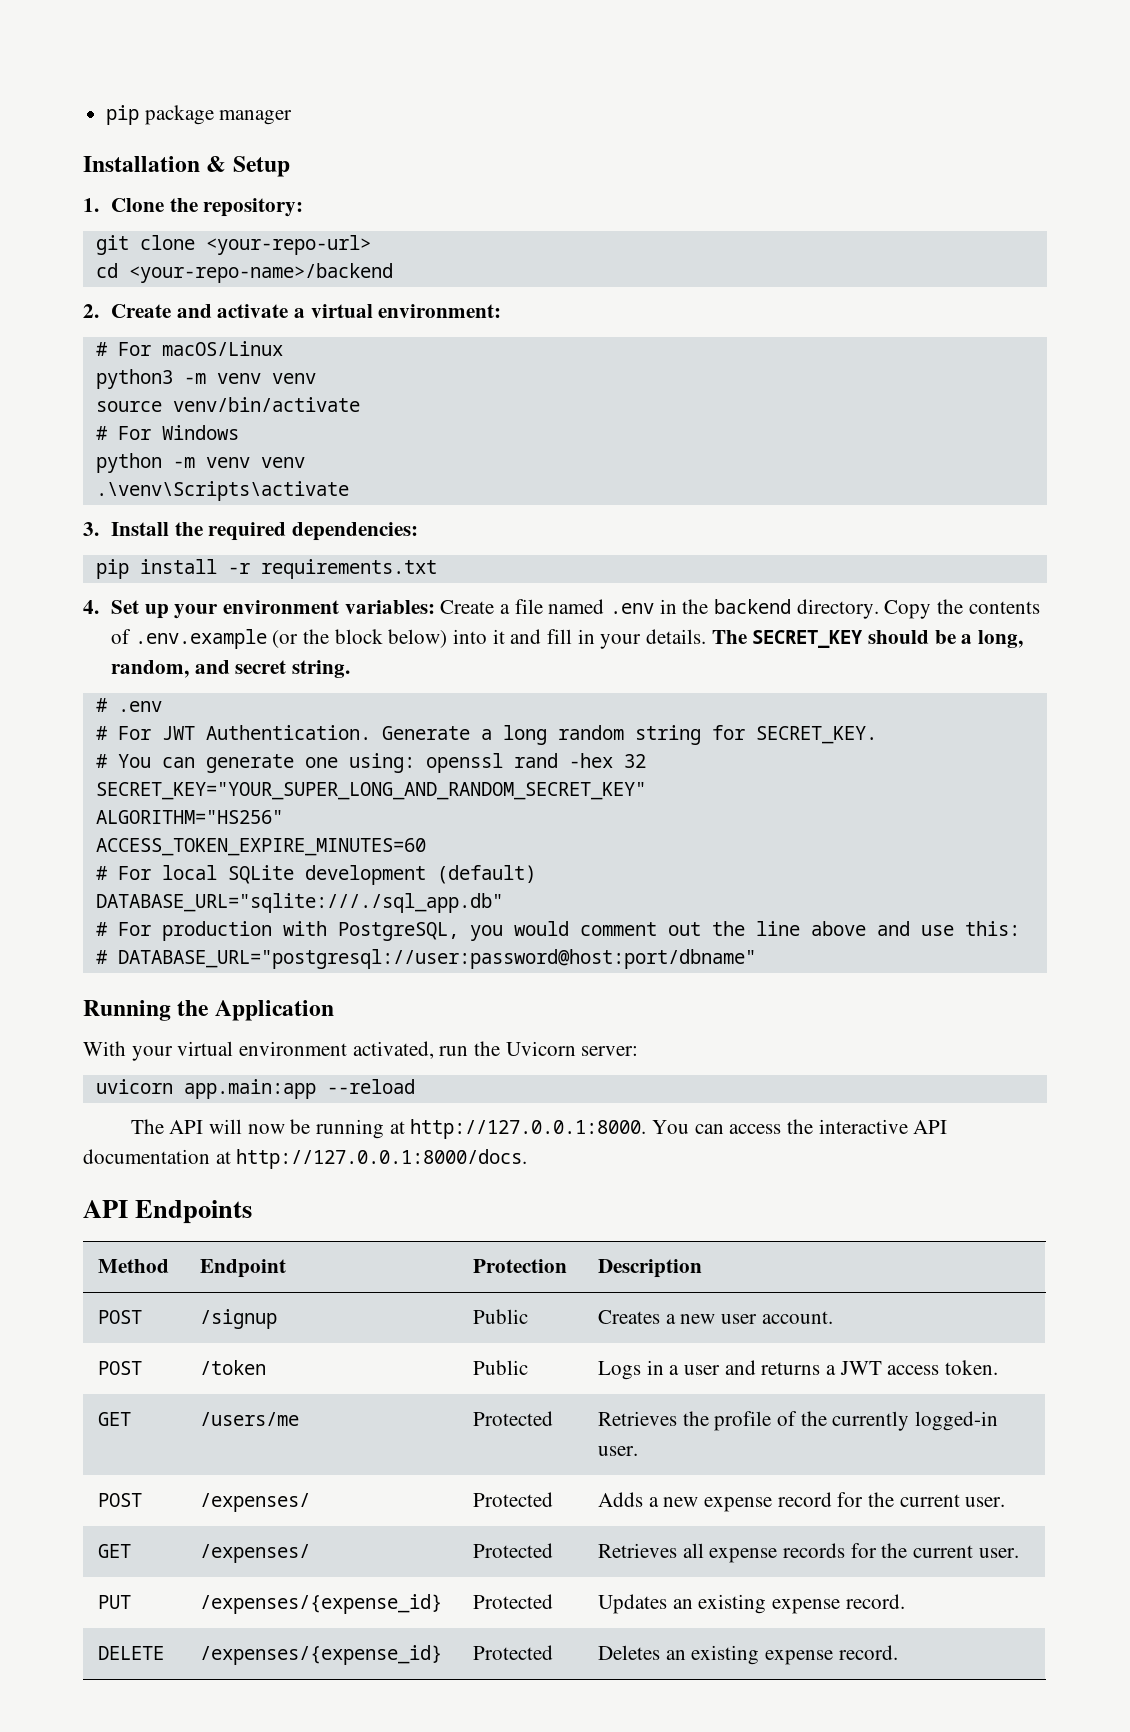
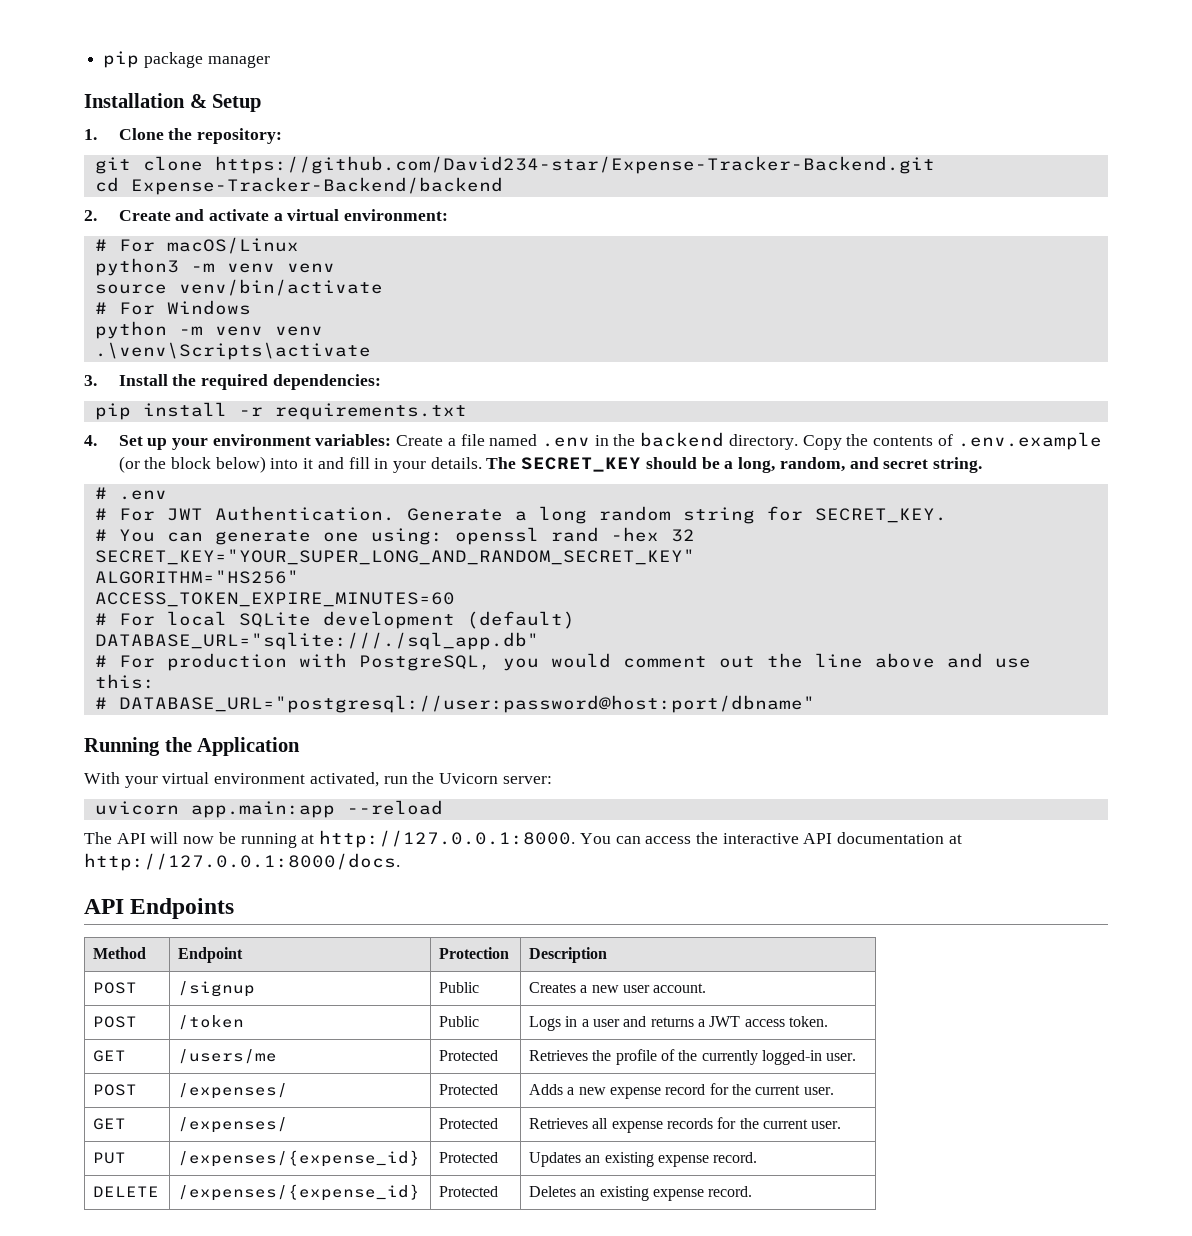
[205,235,371,255] <your-repo-url> -> [214,156,935,174] https://github.com/David234-star/Expense-Tracker-Backend.git
[128,263,393,283] <your-repo-name>/backend -> [130,177,503,195] Expense-Tracker-Backend/backend

